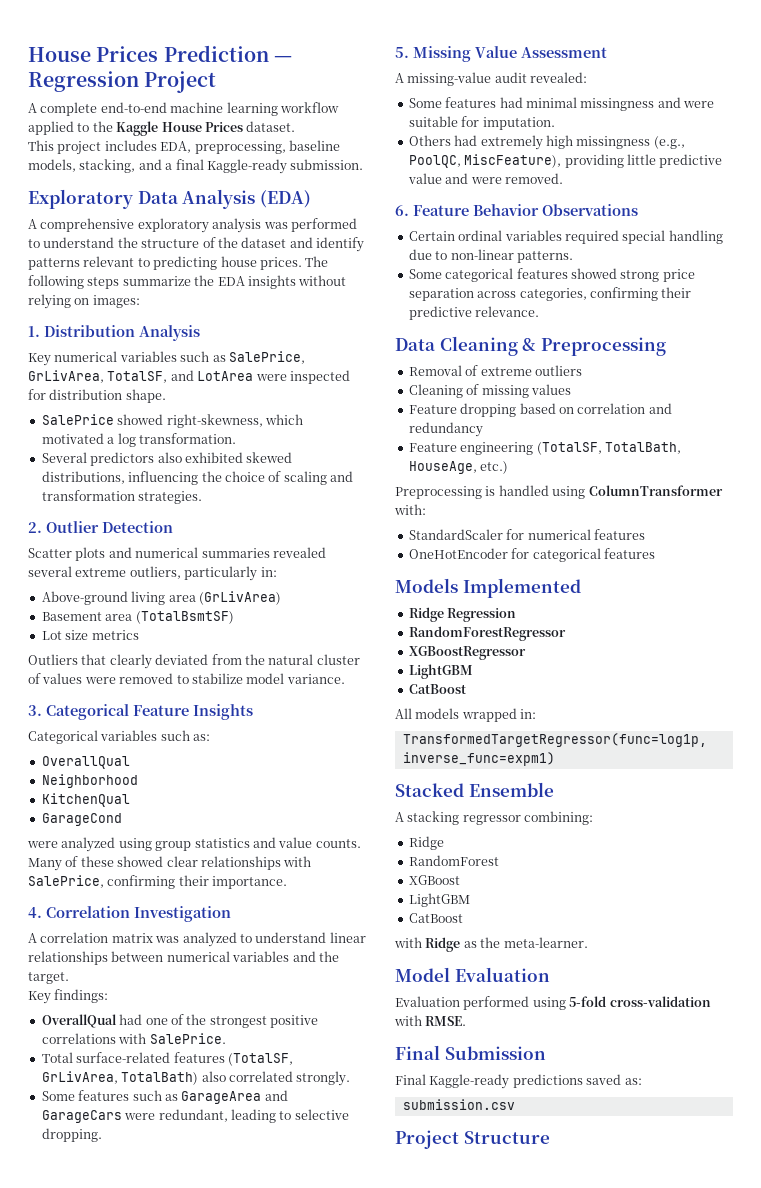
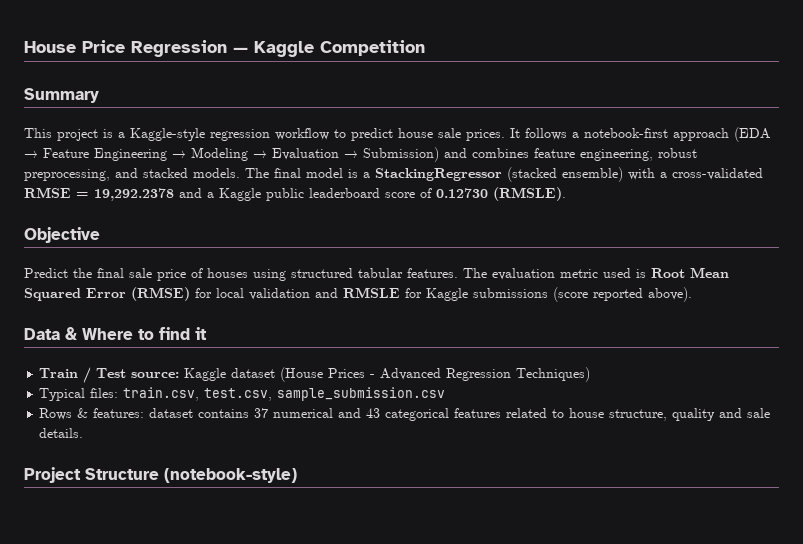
[28,45,292,62] [28,71,217,93] [28,102,339,116] [28,121,296,136] [28,140,340,155] [28,159,364,174] [28,189,311,209] [28,218,357,233] [28,237,364,252] [28,256,329,270] [28,275,347,289] [28,294,140,309] [28,325,200,341] [28,351,305,366] [28,370,350,384] [28,389,166,403] [41,414,303,428] [41,433,236,447] [41,452,293,466] [41,471,353,485] [41,490,203,504] [28,521,173,533] [28,547,326,561] [28,566,277,581] [41,591,281,605] [41,611,234,624] [41,630,139,640] [28,654,360,669] [28,673,345,684] [28,704,253,720] [28,730,211,744] [41,756,130,769] [41,774,138,788] [41,793,130,807] [41,813,122,826] [27,837,361,852] [28,856,312,871] [28,875,288,889] [28,906,231,922] [28,932,366,947] [28,951,339,965] [28,972,69,984] [28,989,109,1004] [41,1014,318,1028] [41,1033,226,1044] [41,1052,293,1066] [41,1071,351,1086] [41,1090,288,1104] [41,1109,349,1123] [41,1128,102,1142] [395,46,607,62] [395,72,588,86] [408,97,714,111] [408,116,555,130] [408,135,685,150] [408,154,723,168] [407,173,563,184] [395,204,638,216] [408,230,723,244] [408,249,573,263] [408,268,695,282] [408,287,692,301] [408,306,540,320] [395,336,666,356] [408,365,582,376] [408,384,571,398] [408,403,672,417] [408,422,483,437] [408,442,681,455] [408,461,509,474] [395,485,723,499] [394,504,426,515] [408,529,645,540] [408,548,655,562] [395,578,581,598] [408,607,517,622] [408,626,566,641] [408,646,526,660] [408,664,473,679] [408,684,466,694] [395,708,537,722] [402,733,707,747] [402,752,555,766] [395,782,554,797] [395,811,594,825] [408,836,444,850] [408,855,499,866] [408,875,460,885] [408,893,470,907] [408,913,463,923] [394,937,588,952] [395,967,550,982] [395,996,711,1010] [394,1015,467,1026] [395,1045,546,1060] [395,1074,642,1089] [402,1099,515,1110] House Prices Prediction — Regression Project // A complete end-to-end machine learning workflow applied to the Kaggle House Prices dataset. // This project includes EDA, preprocessing, baseline models, stacking, and a final Kaggle-ready submission. // Exploratory Data Analysis (EDA) // A comprehensive exploratory analysis was performed to understand the structure of the dataset and identify patterns relevant to predicting house prices. The following steps summarize the EDA insights without relying on images: // 1. Distribution Analysis // Key numerical variables such as SalePrice, GrLivArea, TotalSF, and LotArea were inspected for distribution shape. // SalePrice showed right-skewness, which motivated a log transformation. // Several predictors also exhibited skewed distributions, influencing the choice of scaling and transformation strategies. // 2. Outlier Detection // Scatter plots and numerical summaries revealed several extreme outliers, particularly in: // Above-ground living area (GrLivArea) // Basement area (TotalBsmtSF) // Lot size metrics // Outliers that clearly deviated from the natural cluster of values were removed to stabilize model variance. // 3. Categorical Feature Insights // Categorical variables such as: // OverallQual // Neighborhood // KitchenQual // GarageCond // were analyzed using group statistics and value counts. Many of these showed clear relationships with SalePrice, confirming their importance. // 4. Correlation Investigation // A correlation matrix was analyzed to understand linear relationships between numerical variables and the target. // Key findings: // OverallQual had one of the strongest positive correlations with SalePrice. // Total surface-related features (TotalSF, GrLivArea, TotalBath) also correlated strongly. // Some features such as GarageArea and GarageCars were redundant, leading to selective dropping. // 5. Missing Value Assessment // A missing-value audit revealed: // Some features had minimal missingness and were suitable for imputation. // Others had extremely high missingness (e.g., PoolQC, MiscFeature), providing little predictive value and were removed. // 6. Feature Behavior Observations // Certain ordinal variables required special handling due to non-linear patterns. // Some categorical features showed strong price separation across categories, confirming their predictive relevance. // Data Cleaning & Preprocessing // Removal of extreme outliers // Cleaning of missing values // Feature dropping based on correlation and redundancy // Feature engineering (TotalSF, TotalBath, HouseAge, etc.) // Preprocessing is handled using ColumnTransformer with: // StandardScaler for numerical features // OneHotEncoder for categorical features // Models Implemented // Ridge Regression // RandomForestRegressor // XGBoostRegressor // LightGBM // CatBoost // All models wrapped in: // TransformedTargetRegressor(func=log1p, inverse_func=expm1) // Stacked Ensemble // A stacking regressor combining: // Ridge // RandomForest // XGBoost // LightGBM // CatBoost // with Ridge as the meta-learner. // Model Evaluation // Evaluation performed using 5-fold cross-validation with RMSE. // Final Submission // Final Kaggle-ready predictions saved as: // submission.csv -> [24,40,425,57] [24,88,99,103] [24,127,771,142] [24,147,697,162] [24,167,763,182] [24,187,566,201] [24,227,100,243] [24,267,729,281] [24,287,692,302] [24,327,207,340] [39,367,591,383] [39,387,446,401] [39,408,771,421] [39,428,84,438] House Price Regression — Kaggle Competition // Summary // This project is a Kaggle-style regression workflow to predict house sale prices. It follows a notebook-first approach (EDA → Feature Engineering → Modeling → Evaluation → Submission) and combines feature engineering, robust preprocessing, and stacked models. The final model is a StackingRegressor (stacked ensemble) with a cross-validated RMSE = 19,292.2378 and a Kaggle public leaderboard score of 0.12730 (RMSLE). // Objective // Predict the final sale price of houses using structured tabular features. The evaluation metric used is Root Mean Squared Error (RMSE) for local validation and RMSLE for Kaggle submissions (score reported above). // Data & Where to find it // Train / Test source: Kaggle dataset (House Prices - Advanced Regression Techniques) // Typical files: train.csv, test.csv, sample_submission.csv // Rows & features: dataset contains 37 numerical and 43 categorical features related to house structure, quality and sale details.
(550, 1137) none -> [164,468,297,483] (notebook-style)

